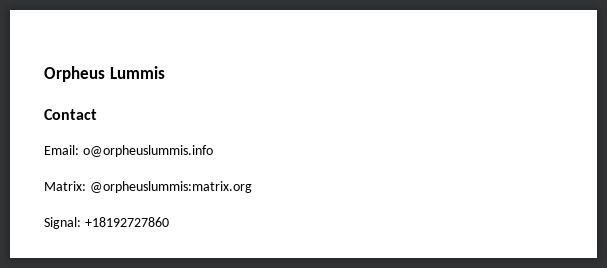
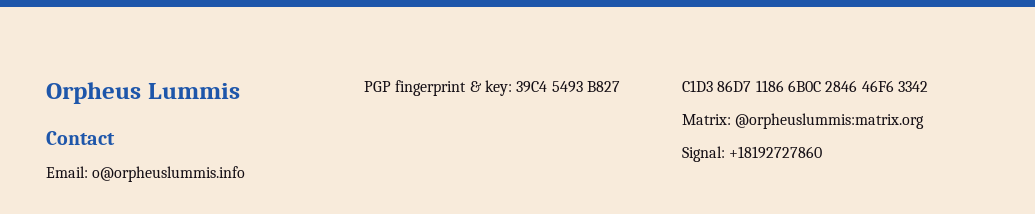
(213, 151) none -> [364,80,928,96] // PGP fingerprint & key: 39C4 5493 B827 C1D3 86D7 1186 6B0C 2846 46F6 3342

